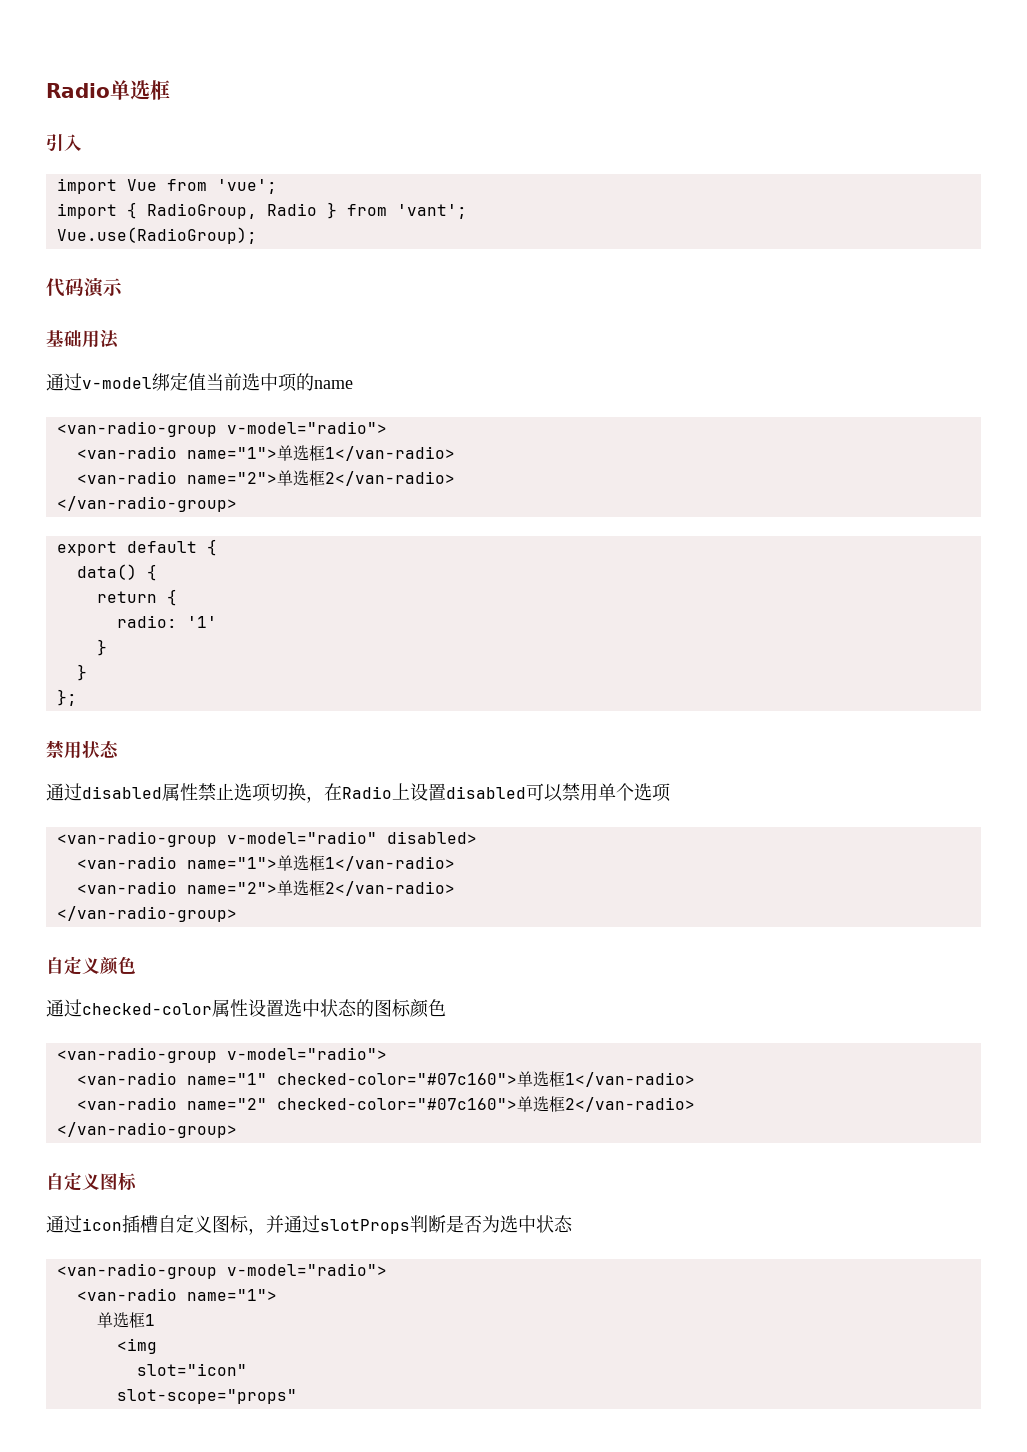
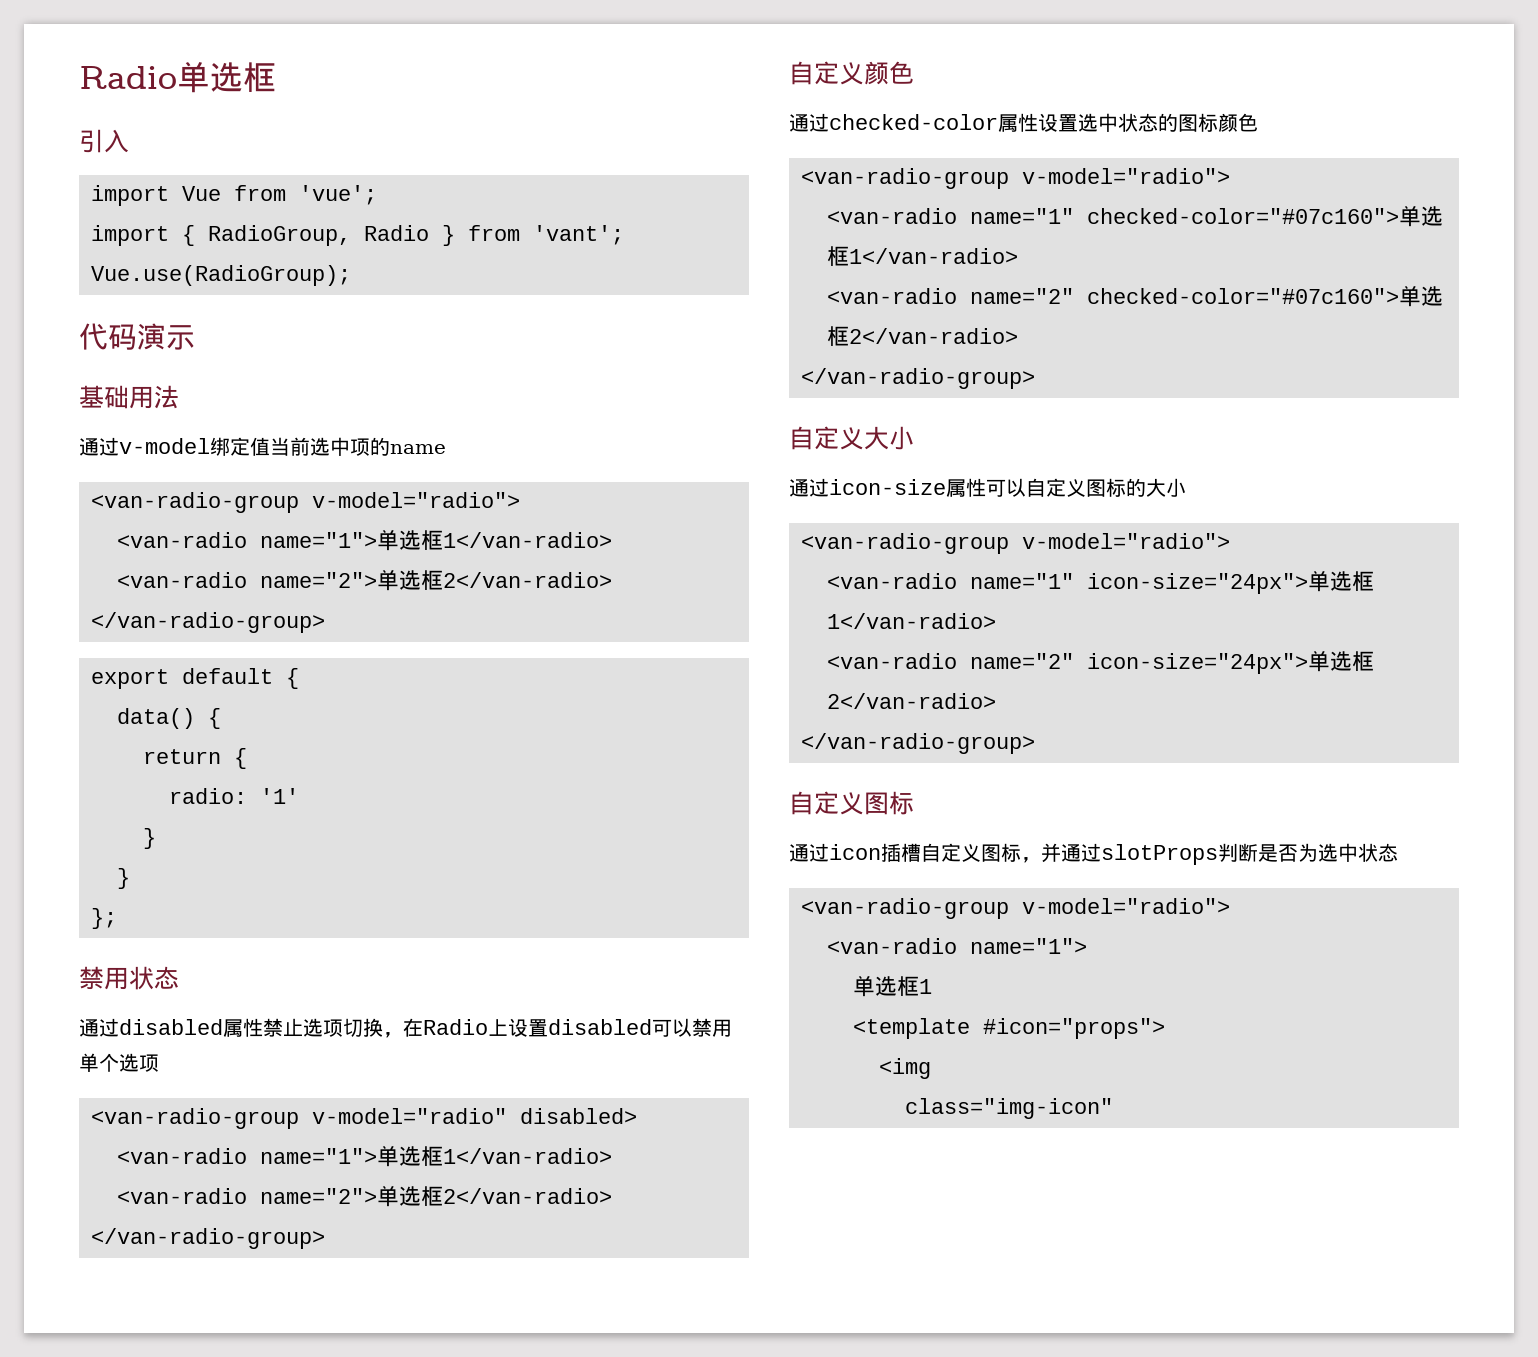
(237, 1130) none -> [789,426,914,450] [789,478,1186,497] [801,533,1230,554] [827,571,1374,594] [827,613,996,629] [827,651,1374,674] [827,693,996,709] [801,733,1035,754] // 自定义大小 // 通过icon-size属性可以自定义图标的大小 // <van-radio-group v-model="radio"> // <van-radio name="1" icon-size="24px">单选框1</van-radio> // <van-radio name="2" icon-size="24px">单选框2</van-radio> // </van-radio-group>
(155, 1320) none -> [853,1018,1165,1039] // <template #icon="props">
[136,1363,247,1376] [116,1389,297,1404] slot="icon" // slot-scope="props" -> [905,1098,1113,1119] class="img-icon"

